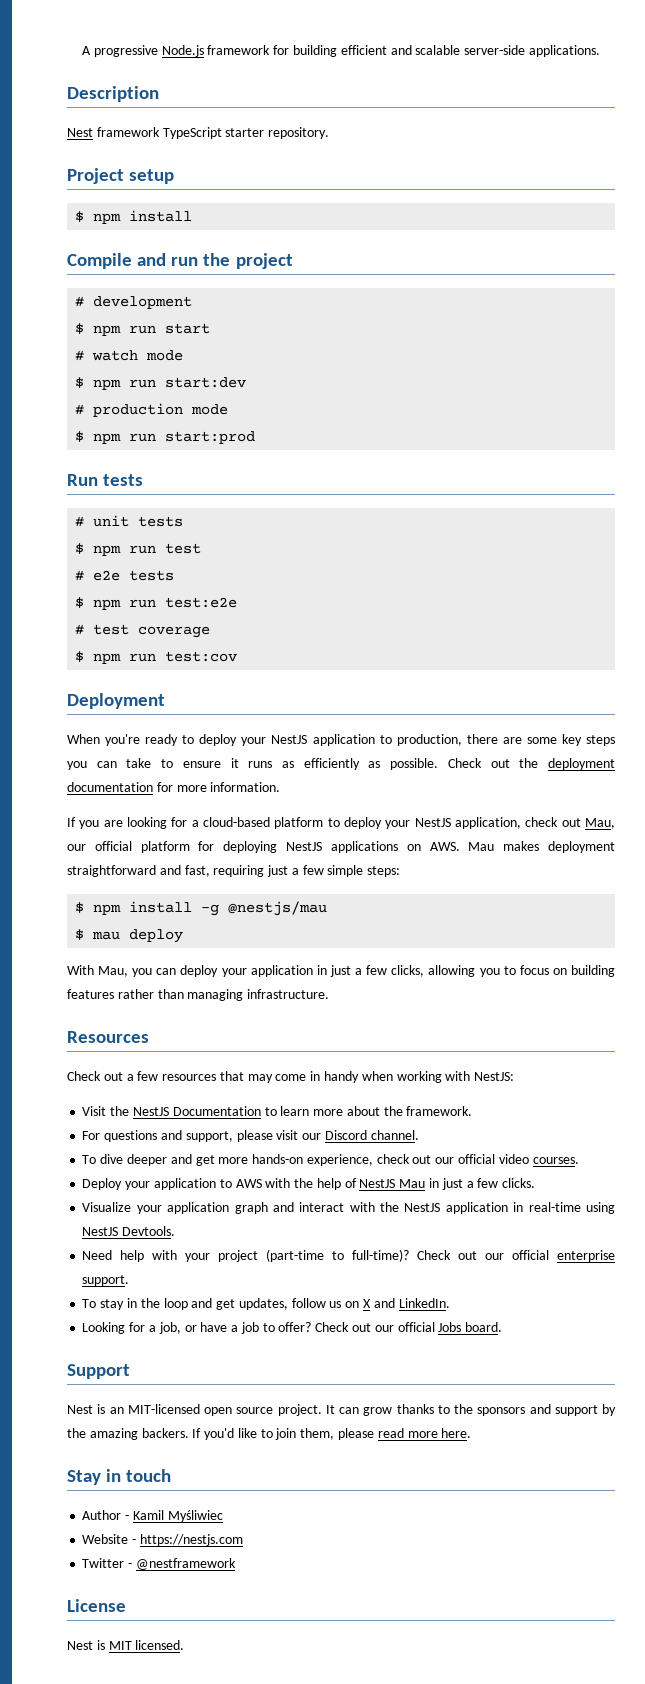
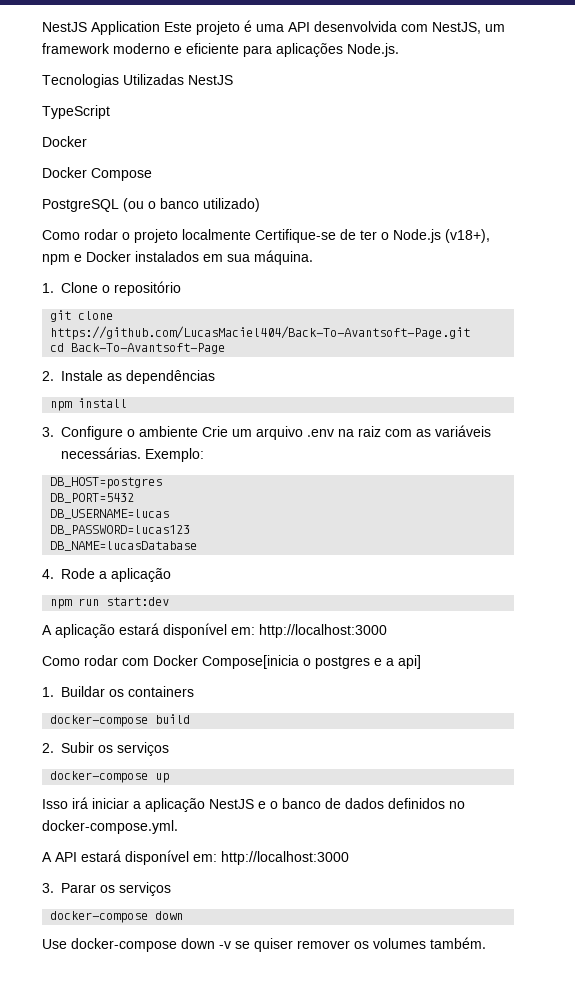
[82,45,600,57] [67,86,159,102] [67,127,330,139] [67,168,175,184] [75,210,193,224] [67,253,293,269] [75,296,193,309] [75,323,211,336] [75,350,184,361] [75,377,247,390] [75,403,229,417] [75,431,256,444] [67,474,144,486] [75,515,184,527] [75,543,202,556] [75,570,175,581] [75,597,238,610] [75,624,211,638] [75,651,238,664] [67,693,165,709] [67,734,615,746] [67,758,615,770] [67,782,281,792] [67,817,615,829] [67,841,615,853] [67,865,401,877] [75,901,328,916] [75,929,184,943] [67,965,616,977] [67,989,330,1001] [67,1031,149,1043] [67,1071,515,1083] [82,1106,473,1116] [82,1130,419,1142] [82,1154,579,1166] [82,1178,536,1190] [82,1202,615,1214] [82,1226,176,1236] [82,1249,615,1262] [82,1275,130,1286] [82,1298,450,1310] [82,1322,503,1334] [67,1364,130,1379] [67,1404,616,1416] [67,1428,472,1440] [67,1469,172,1485] [82,1510,223,1522] [82,1534,243,1546] [82,1558,236,1570] [67,1599,126,1612] [67,1640,185,1650] A progressive Node.js framework for building efficient and scalable server-side applications. // Description // Nest framework TypeScript starter repository. // Project setup // $ npm install // Compile and run the project // # development // $ npm run start // # watch mode // $ npm run start:dev // # production mode // $ npm run start:prod // Run tests // # unit tests // $ npm run test // # e2e tests // $ npm run test:e2e // # test coverage // $ npm run test:cov // Deployment // When you're ready to deploy your NestJS application to production, there are some key steps you can take to ensure it runs as efficiently as possible. Check out the deployment documentation for more information. // If you are looking for a cloud-based platform to deploy your NestJS application, check out Mau, our official platform for deploying NestJS applications on AWS. Mau makes deployment straightforward and fast, requiring just a few simple steps: // $ npm install -g @nestjs/mau // $ mau deploy // With Mau, you can deploy your application in just a few clicks, allowing you to focus on building features rather than managing infrastructure. // Resources // Check out a few resources that may come in handy when working with NestJS: // Visit the NestJS Documentation to learn more about the framework. // For questions and support, please visit our Discord channel. // To dive deeper and get more hands-on experience, check out our official video courses. // Deploy your application to AWS with the help of NestJS Mau in just a few clicks. // Visualize your application graph and interact with the NestJS application in real-time using NestJS Devtools. // Need help with your project (part-time to full-time)? Check out our official enterprise support. // To stay in the loop and get updates, follow us on X and LinkedIn. // Looking for a job, or have a job to offer? Check out our official Jobs board. // Support // Nest is an MIT-licensed open source project. It can grow thanks to the sponsors and support by the amazing backers. If you'd like to join them, please read more here. // Stay in touch // Author - Kamil Myśliwiec // Website - https://nestjs.com // Twitter - @nestframework // License // Nest is MIT licensed. -> [42,20,505,35] [42,43,399,57] [42,74,233,88] [42,105,110,119] [42,136,87,147] [42,167,152,181] [42,198,260,212] [42,229,490,243] [42,250,313,265] [42,281,181,296] [50,310,114,322] [50,326,471,340] [50,343,226,354] [42,370,215,384] [50,398,128,411] [42,425,491,440] [61,447,204,462] [50,477,163,489] [50,493,135,503] [50,509,170,519] [50,525,191,535] [50,541,198,551] [42,568,171,582] [50,597,170,609] [42,623,387,638] [42,655,421,669] [42,686,194,697] [50,714,191,727] [42,742,169,756] [50,771,170,783] [42,797,465,812] [42,820,178,834] [42,850,349,865] [42,882,171,896] [50,911,184,923] [42,937,486,952] NestJS Application Este projeto é uma API desenvolvida com NestJS, um framework moderno e eficiente para aplicações Node.js. // Tecnologias Utilizadas NestJS // TypeScript // Docker // Docker Compose // PostgreSQL (ou o banco utilizado) // Como rodar o projeto localmente Certifique-se de ter o Node.js (v18+), npm e Docker instalados em sua máquina. // 1. Clone o repositório // git clone https://github.com/LucasMaciel404/Back-To-Avantsoft-Page.git // cd Back-To-Avantsoft-Page // 2. Instale as dependências // npm install // 3. Configure o ambiente Crie um arquivo .env na raiz com as variáveis necessárias. Exemplo: // DB_HOST=postgres // DB_PORT=5432 // DB_USERNAME=lucas // DB_PASSWORD=lucas123 // DB_NAME=lucasDatabase // 4. Rode a aplicação // npm run start:dev // A aplicação estará disponível em: http://localhost:3000 // Como rodar com Docker Compose[inicia o postgres e a api] // 1. Buildar os containers // docker-compose build // 2. Subir os serviços // docker-compose up // Isso irá iniciar a aplicação NestJS e o banco de dados definidos no docker-compose.yml. // A API estará disponível em: http://localhost:3000 // 3. Parar os serviços // docker-compose down // Use docker-compose down -v se quiser remover os volumes também.

